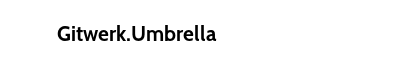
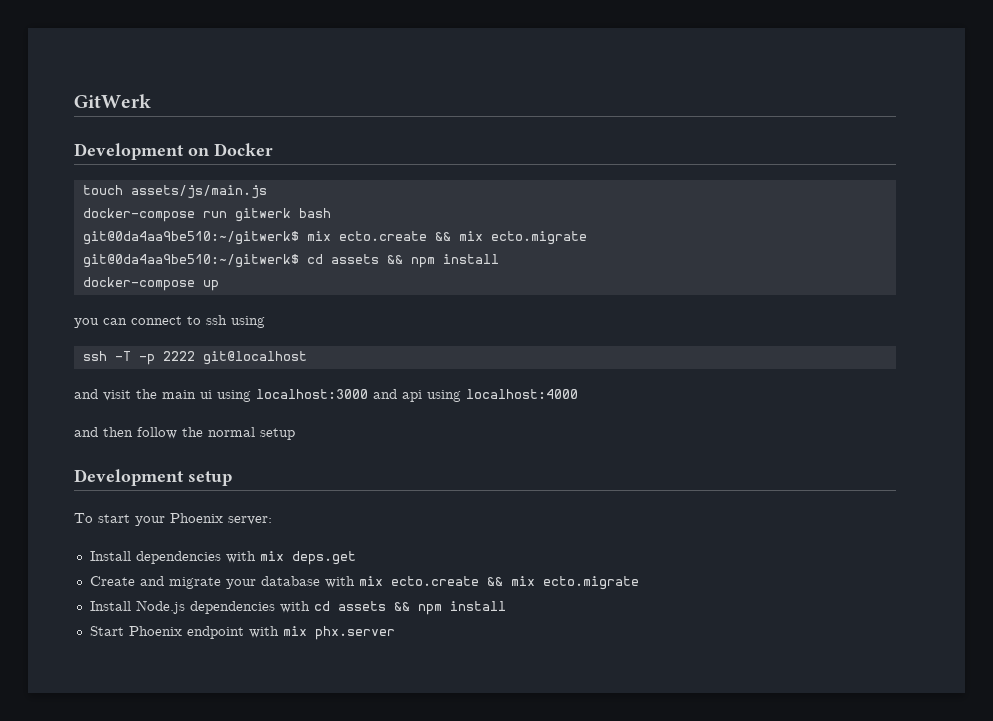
[57,25,217,41] Gitwerk.Umbrella -> [74,94,151,108] [74,143,273,160] [82,185,267,199] [82,208,331,222] [82,231,587,245] [82,254,499,268] [82,277,219,291] [74,315,265,328] [82,351,307,365] [74,389,578,402] [74,427,295,440] [74,469,232,486] [74,513,272,526] [89,551,356,565] [89,576,639,590] [89,600,506,615] [89,626,395,640] GitWerk // Development on Docker // touch assets/js/main.js // docker-compose run gitwerk bash // git@0da4aa9be510:~/gitwerk$ mix ecto.create && mix ecto.migrate // git@0da4aa9be510:~/gitwerk$ cd assets && npm install // docker-compose up // you can connect to ssh using // ssh -T -p 2222 git@localhost // and visit the main ui using localhost:3000 and api using localhost:4000 // and then follow the normal setup // Development setup // To start your Phoenix server: // Install dependencies with mix deps.get // Create and migrate your database with mix ecto.create && mix ecto.migrate // Install Node.js dependencies with cd assets && npm install // Start Phoenix endpoint with mix phx.server

